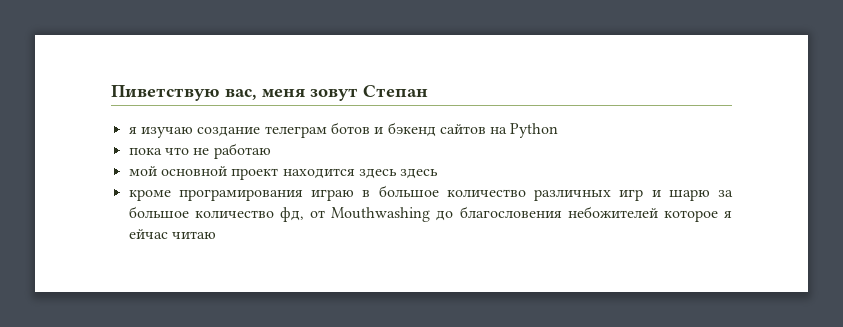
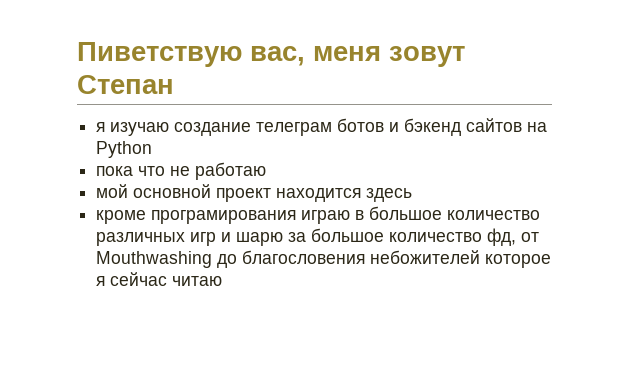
[400,168,439,179] здесь -> (413, 195) none
[128,229,168,239] ейчас -> [110,272,168,286] сейчас

